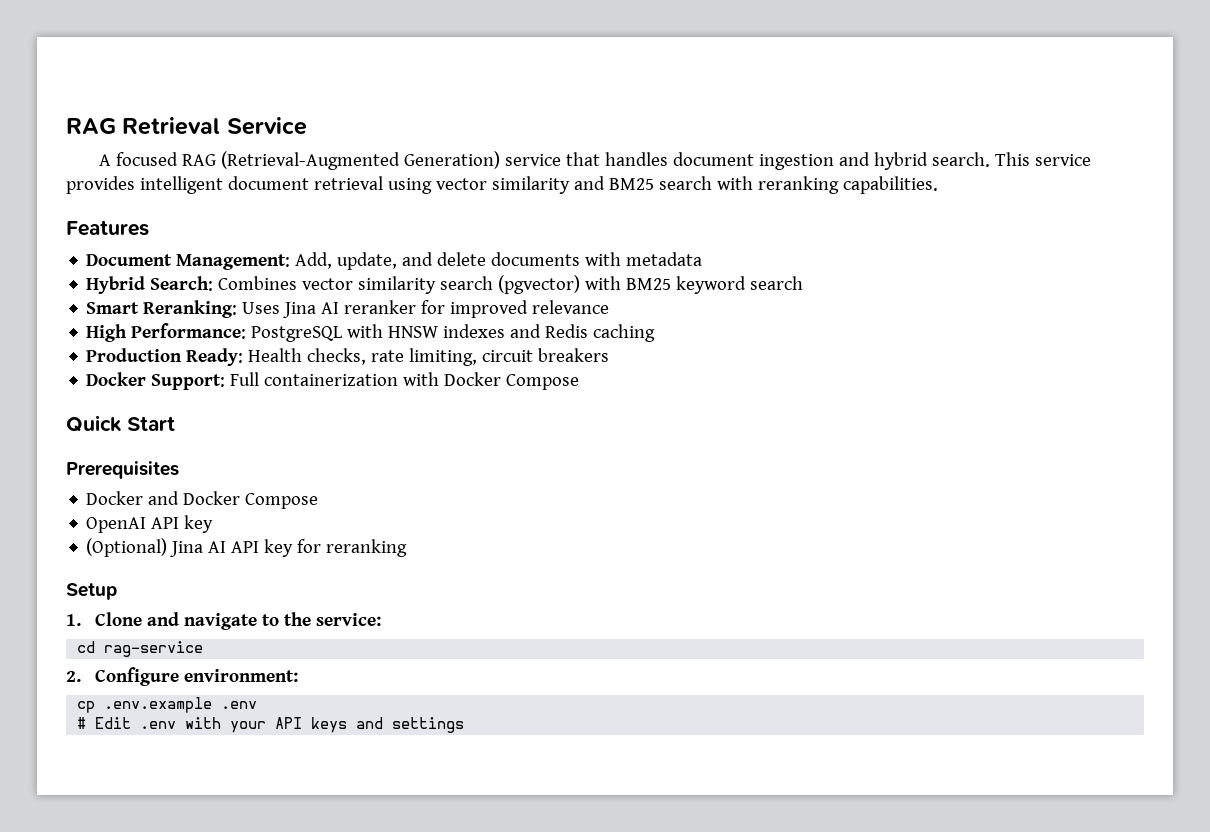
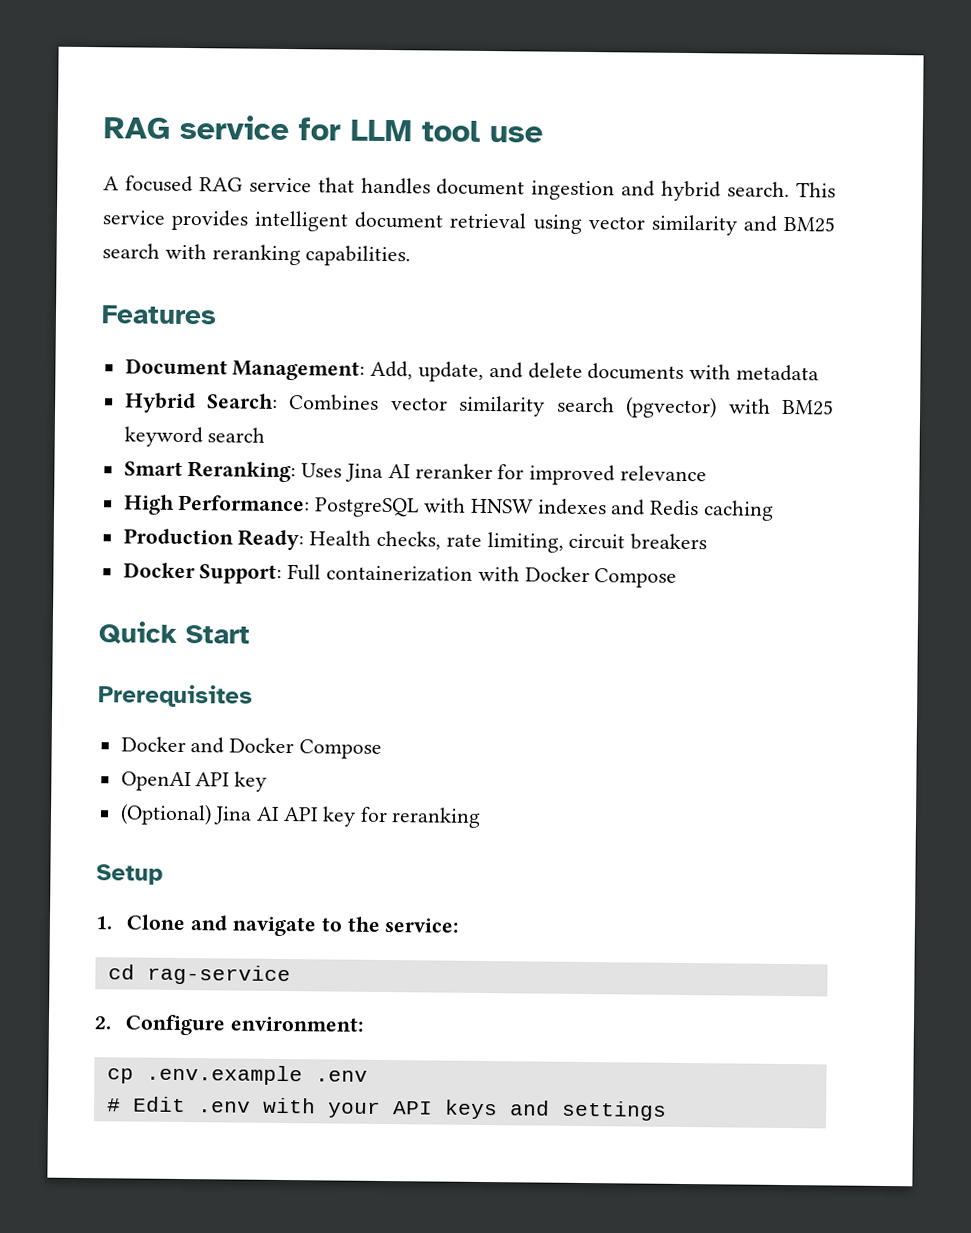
[66,117,307,135] RAG Retrieval Service -> [103,114,543,143] RAG service for LLM tool use
[221,151,501,170] (Retrieval-Augmented Generation) -> (243, 184) none

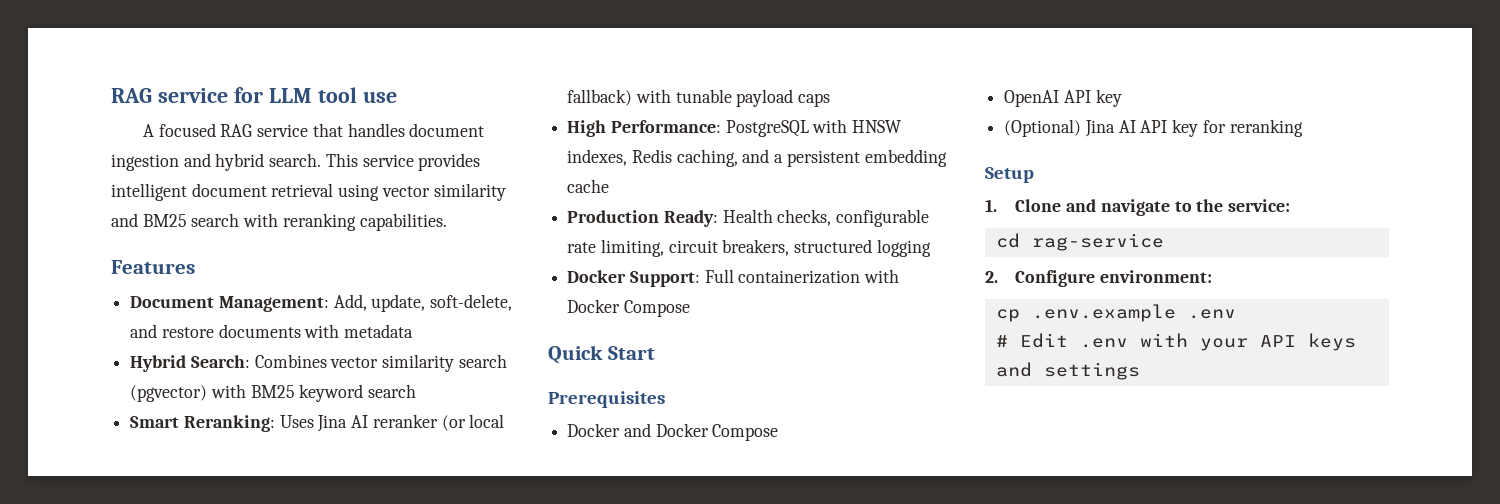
[488,362,583,379] and delete -> [430,294,513,311] [130,324,214,338] soft-delete, and restore
[497,464,708,486] for improved relevance -> [441,414,505,431] [567,89,831,107] (or local fallback) with tunable payload caps
[537,498,775,521] indexes and Redis caching -> [567,149,947,167] [567,179,610,193] indexes, Redis caching, and a persistent embedding cache
(442, 540) none -> [836,209,930,227] configurable
[630,533,708,551] breakers -> [722,239,931,257] breakers, structured logging

